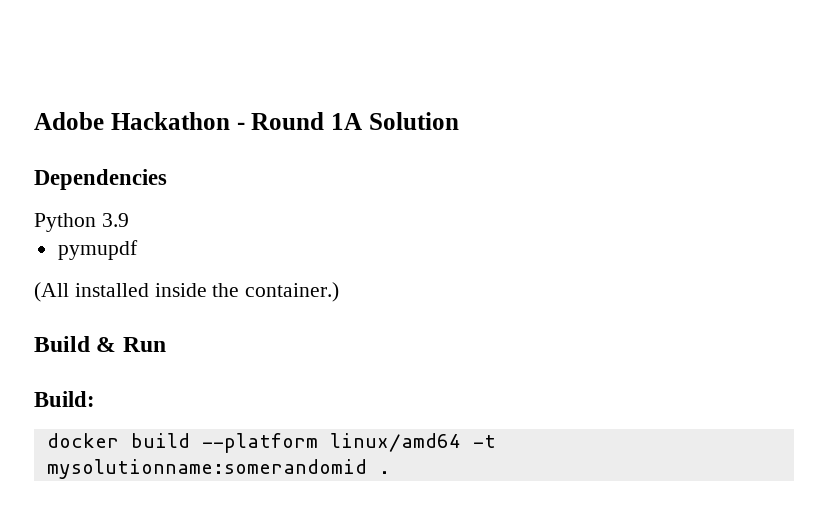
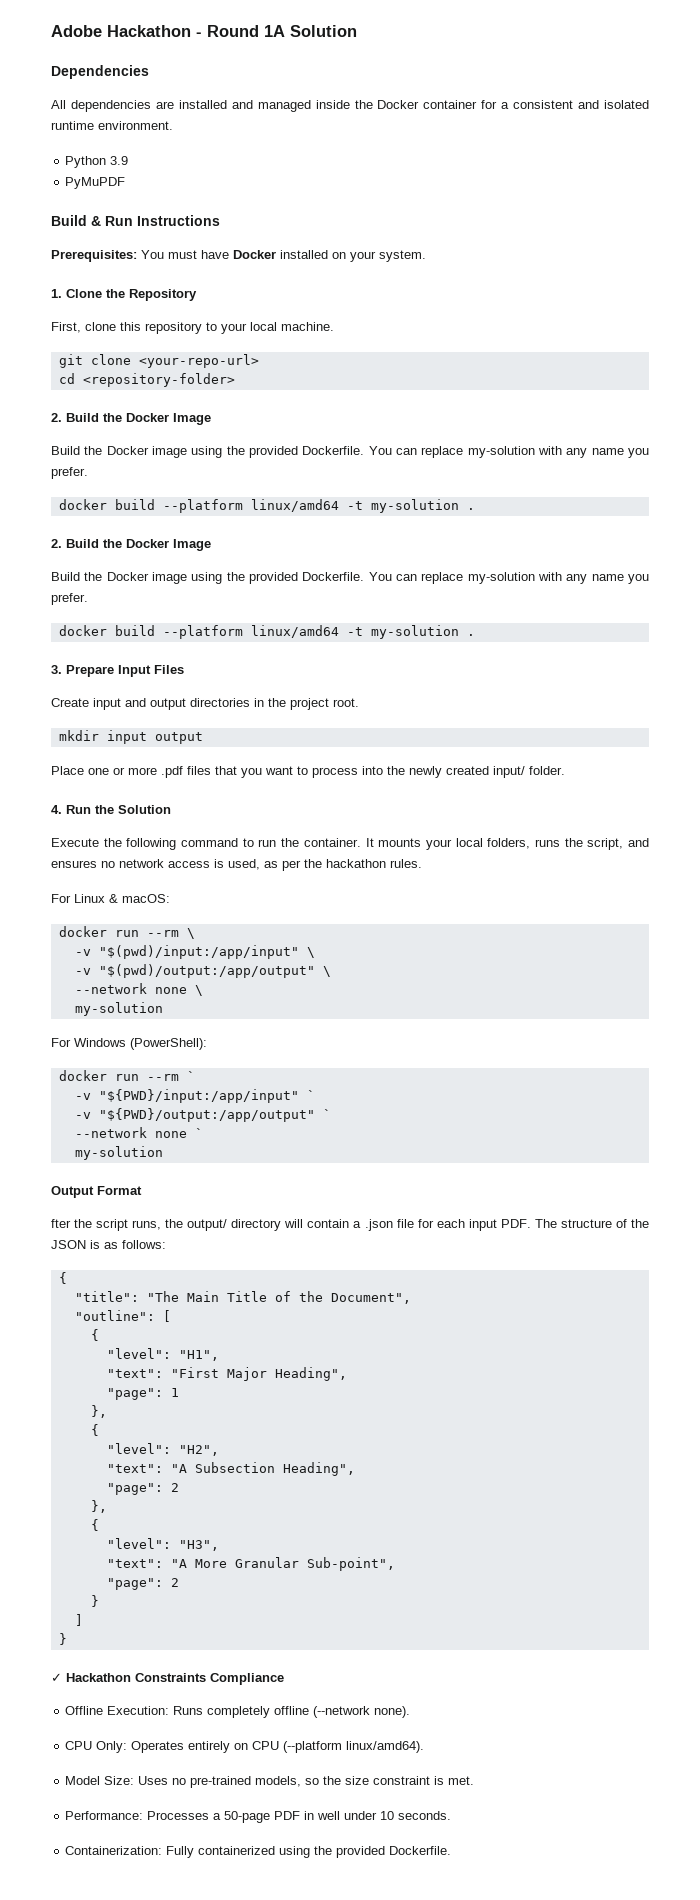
[34,213,129,232] [57,240,138,260] [34,282,340,302] [34,336,166,352] [34,391,95,407] [46,433,496,453] [46,459,390,479] Python 3.9 // pymupdf // (All installed inside the container.) // Build & Run // Build: // docker build --platform linux/amd64 -t mysolutionname:somerandomid . -> [51,100,650,112] [51,121,173,130] [65,156,129,168] [65,177,126,189] [51,215,220,226] [51,250,426,262] [51,289,197,301] [51,322,334,334] [58,354,259,368] [58,373,235,387] [51,413,211,425] [51,446,649,458] [51,467,88,479] [58,499,475,513] [51,539,211,551] [51,572,649,584] [51,593,88,605] [58,625,475,639] [51,665,184,677] [51,698,359,710] [58,730,203,744] [51,766,565,778] [51,805,171,814] [51,838,649,850] [51,859,422,871] [51,894,170,903] [58,926,195,939] [74,945,315,959] [74,964,331,978] [74,983,203,996] [74,1002,163,1016] [51,1038,207,1050] [58,1070,195,1081] [74,1089,315,1103] [74,1108,331,1122] [74,1127,203,1138] [74,1146,163,1160] [51,1186,142,1198] [51,1219,649,1231] [51,1240,166,1249] [58,1272,67,1284] [74,1291,411,1304] [74,1310,171,1322] [90,1329,99,1341] [106,1348,219,1361] [106,1367,347,1381] [106,1388,179,1400] [90,1405,107,1418] [90,1424,99,1436] [106,1443,219,1456] [106,1462,355,1476] [106,1483,179,1495] [90,1500,107,1513] [90,1519,99,1531] [106,1538,219,1551] [106,1557,395,1571] [106,1578,179,1590] [90,1595,99,1607] [74,1614,83,1626] [58,1633,67,1645] [51,1673,284,1685] [65,1706,411,1718] [65,1741,425,1753] [65,1776,475,1788] [65,1811,452,1823] [65,1846,452,1858] All dependencies are installed and managed inside the Docker container for a consistent and isolated runtime environment. // Python 3.9 // PyMuPDF // Build & Run Instructions // Prerequisites: You must have Docker installed on your system. // 1. Clone the Repository // First, clone this repository to your local machine. // git clone <your-repo-url> // cd <repository-folder> // 2. Build the Docker Image // Build the Docker image using the provided Dockerfile. You can replace my-solution with any name you prefer. // docker build --platform linux/amd64 -t my-solution . // 2. Build the Docker Image // Build the Docker image using the provided Dockerfile. You can replace my-solution with any name you prefer. // docker build --platform linux/amd64 -t my-solution . // 3. Prepare Input Files // Create input and output directories in the project root. // mkdir input output // Place one or more .pdf files that you want to process into the newly created input/ folder. // 4. Run the Solution // Execute the following command to run the container. It mounts your local folders, runs the script, and ensures no network access is used, as per the hackathon rules. // For Linux & macOS: // docker run --rm \ // -v "$(pwd)/input:/app/input" \ // -v "$(pwd)/output:/app/output" \ // --network none \ // my-solution // For Windows (PowerShell): // docker run --rm ` // -v "${PWD}/input:/app/input" ` // -v "${PWD}/output:/app/output" ` // --network none ` // my-solution // Output Format // fter the script runs, the output/ directory will contain a .json file for each input PDF. The structure of the JSON is as follows: // { // "title": "The Main Title of the Document", // "outline": [ // { // "level": "H1", // "text": "First Major Heading", // "page": 1 // }, // { // "level": "H2", // "text": "A Subsection Heading", // "page": 2 // }, // { // "level": "H3", // "text": "A More Granular Sub-point", // "page": 2 // } // ] // } // ✓ Hackathon Constraints Compliance // Offline Execution: Runs completely offline (--network none). // CPU Only: Operates entirely on CPU (--platform linux/amd64). // Model Size: Uses no pre-trained models, so the size constraint is met. // Performance: Processes a 50-page PDF in well under 10 seconds. // Containerization: Fully containerized using the provided Dockerfile.

